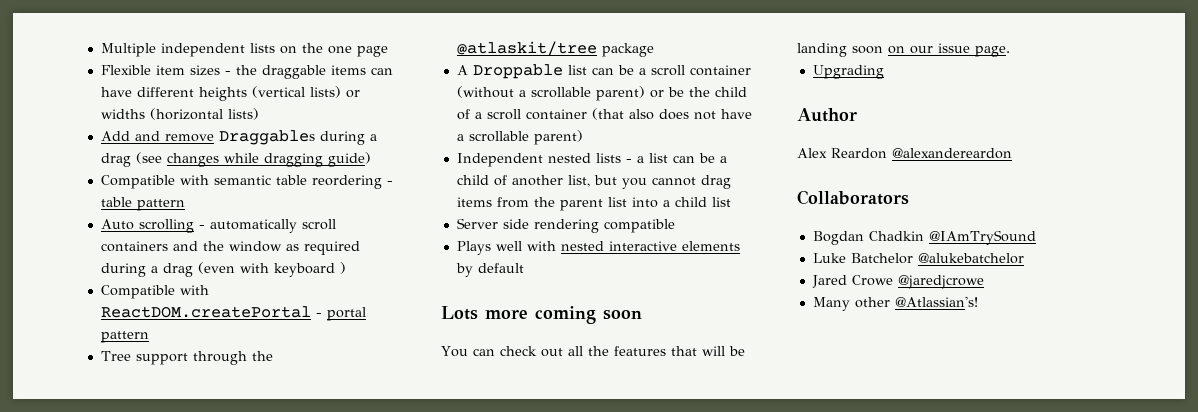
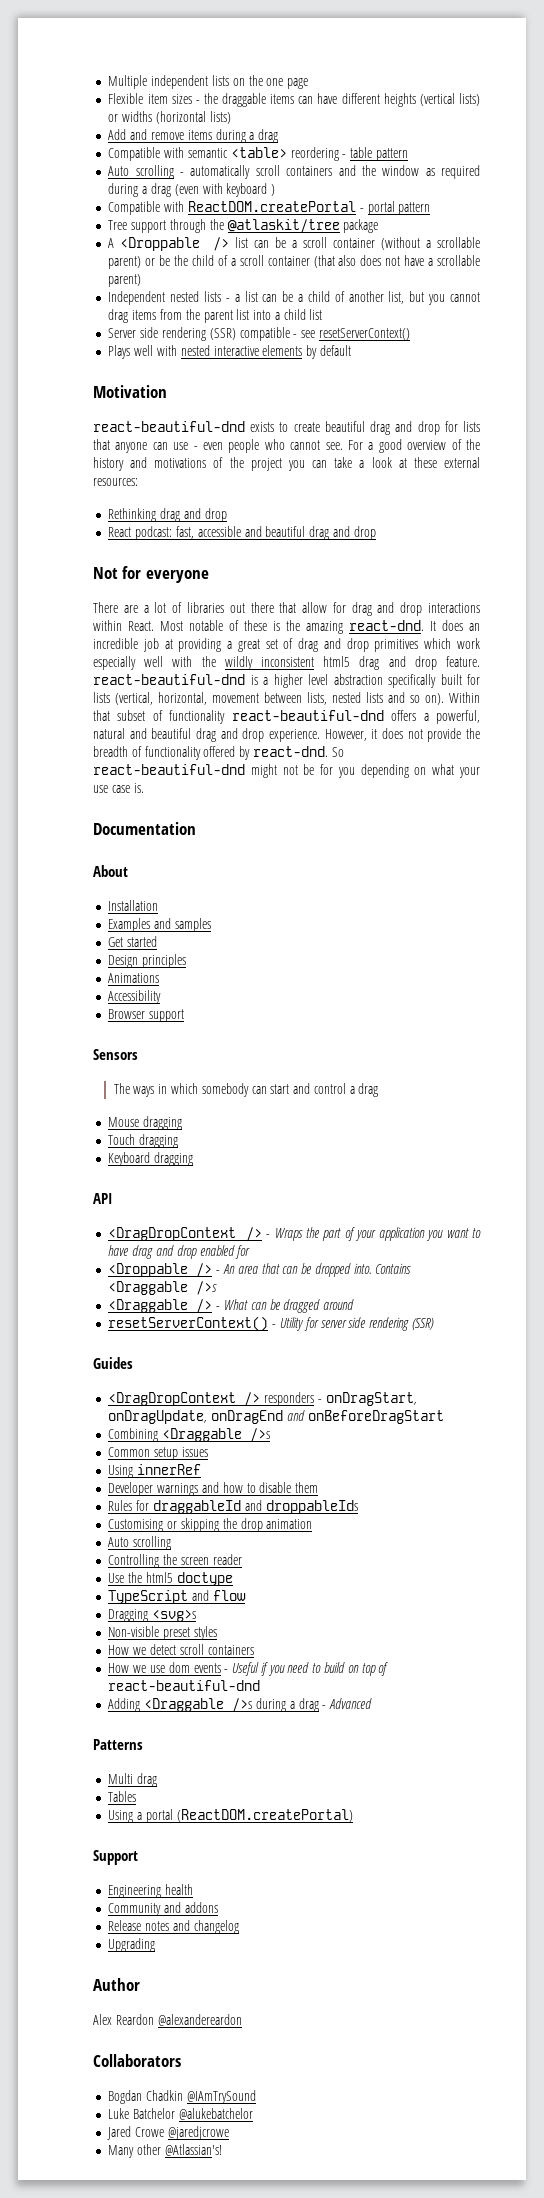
[218,130,377,145] [100,152,371,167] Draggables during a drag (see changes while dragging guide) -> [187,129,279,143] items during a drag
[275,175,307,185] table -> [230,147,287,158] <table>
[472,64,563,79] Droppable -> [120,237,230,251] <Droppable />
(599, 226) none -> [209,328,236,340] (SSR)
(675, 226) none -> [293,328,410,340] - see resetServerContext()
[441,306,642,324] [441,346,745,357] [797,43,1010,57] Lots more coming soon // You can check out all the features that will be landing soon on our issue page. -> [93,385,167,398] [93,421,481,435] [93,439,480,453] [93,457,480,471] [93,478,138,486] [108,508,227,522] [108,526,376,540] [93,566,209,583] [93,602,480,616] [93,620,480,634] [93,638,481,652] [93,656,480,670] [93,674,480,688] [93,692,480,705] [93,710,480,724] [93,728,481,742] [93,746,344,760] [93,764,480,778] [93,783,144,793] [93,822,196,835] [93,865,128,877] [108,900,159,911] [108,918,211,932] [108,936,158,947] [108,954,187,968] [108,973,160,983] [108,990,162,1004] [108,1009,185,1022] [93,1049,138,1060] [113,1083,379,1097] [108,1116,183,1130] [108,1134,179,1148] [108,1152,194,1166] [93,1193,113,1204] [108,1227,482,1241] [108,1245,251,1259] [108,1263,412,1277] [108,1281,218,1295] [108,1299,355,1313] [108,1316,434,1331] [93,1357,133,1369] [108,1392,417,1406] [108,1410,444,1424] [108,1428,271,1442] [108,1447,208,1460] [108,1464,202,1478] [108,1482,319,1496] [108,1500,358,1514] [108,1518,313,1532] [108,1536,172,1550] [108,1554,242,1568] [108,1572,233,1586] [108,1590,246,1604] [108,1609,197,1622] [108,1626,217,1640] [108,1644,254,1655] [108,1662,389,1676] [108,1680,261,1691] [108,1698,373,1712] [93,1739,143,1750] [108,1773,158,1787] [108,1791,137,1802] [108,1809,353,1823] [93,1850,138,1865] [108,1884,194,1898] [108,1902,218,1916] [108,1920,239,1934] Motivation // react-beautiful-dnd exists to create beautiful drag and drop for lists that anyone can use - even people who cannot see. For a good overview of the history and motivations of the project you can take a look at these external resources: // Rethinking drag and drop // React podcast: fast, accessible and beautiful drag and drop // Not for everyone // There are a lot of libraries out there that allow for drag and drop interactions within React. Most notable of these is the amazing react-dnd. It does an incredible job at providing a great set of drag and drop primitives which work especially well with the wildly inconsistent html5 drag and drop feature. react-beautiful-dnd is a higher level abstraction specifically built for lists (vertical, horizontal, movement between lists, nested lists and so on). Within that subset of functionality react-beautiful-dnd offers a powerful, natural and beautiful drag and drop experience. However, it does not provide the breadth of functionality offered by react-dnd. So react-beautiful-dnd might not be for you depending on what your use case is. // Documentation // About // Installation // Examples and samples // Get started // Design principles // Animations // Accessibility // Browser support // Sensors // The ways in which somebody can start and control a drag // Mouse dragging // Touch dragging // Keyboard dragging // API // <DragDropContext /> - Wraps the part of your application you want to have drag and drop enabled for // <Droppable /> - An area that can be dropped into. Contains <Draggable />s // <Draggable /> - What can be dragged around // resetServerContext() - Utility for server side rendering (SSR) // Guides // <DragDropContext /> responders - onDragStart, onDragUpdate, onDragEnd and onBeforeDragStart // Combining <Draggable />s // Common setup issues // Using innerRef // Developer warnings and how to disable them // Rules for draggableId and droppableIds // Customising or skipping the drop animation // Auto scrolling // Controlling the screen reader // Use the html5 doctype // TypeScript and flow // Dragging <svg>s // Non-visible preset styles // How we detect scroll containers // How we use dom events - Useful if you need to build on top of react-beautiful-dnd // Adding <Draggable />s during a drag - Advanced // Patterns // Multi drag // Tables // Using a portal (ReactDOM.createPortal) // Support // Engineering health // Community and addons // Release notes and changelog

